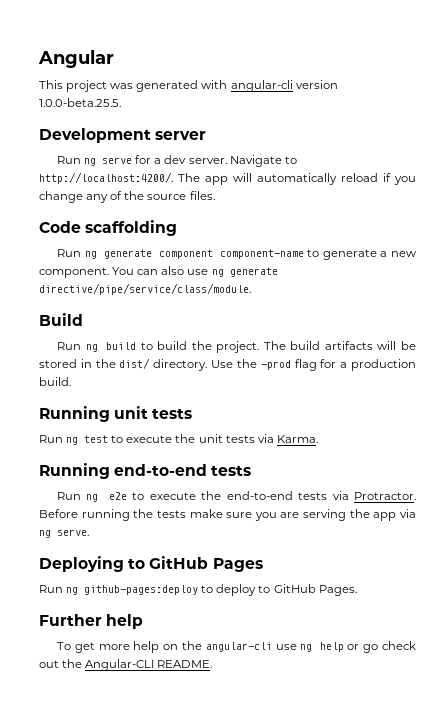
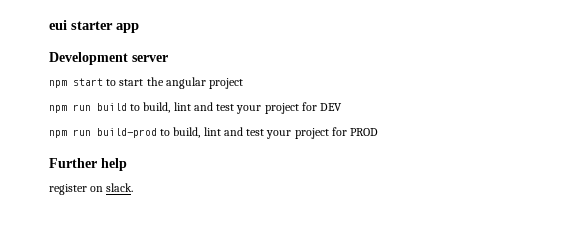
[38,50,114,68] [39,80,338,92] [39,98,121,107] [39,128,207,143] [57,155,297,167] [39,172,416,185] [39,191,215,203] [39,220,178,236] [57,249,417,260] [39,266,278,278] [39,283,251,295] [39,313,83,326] [57,341,416,353] [39,358,416,371] [39,377,71,386] [39,406,193,422] [39,434,318,445] [39,463,252,479] [57,491,416,502] [39,509,416,521] [39,529,89,538] [39,556,263,572] [39,584,357,596] [39,614,144,629] [57,641,416,653] [39,659,213,671] Angular // This project was generated with angular-cli version 1.0.0-beta.25.5. // Development server // Run ng serve for a dev server. Navigate to http://localhost:4200/. The app will automatically reload if you change any of the source files. // Code scaffolding // Run ng generate component component-name to generate a new component. You can also use ng generate directive/pipe/service/class/module. // Build // Run ng build to build the project. The build artifacts will be stored in the dist/ directory. Use the -prod flag for a production build. // Running unit tests // Run ng test to execute the unit tests via Karma. // Running end-to-end tests // Run ng e2e to execute the end-to-end tests via Protractor. Before running the tests make sure you are serving the app via ng serve. // Deploying to GitHub Pages // Run ng github-pages:deploy to deploy to GitHub Pages. // Further help // To get more help on the angular-cli use ng help or go check out the Angular-CLI README. -> [49,20,139,33] [49,52,168,65] [49,77,244,89] [49,102,343,114] [49,127,379,139] [49,158,127,171] [49,183,134,195] eui starter app // Development server // npm start to start the angular project // npm run build to build, lint and test your project for DEV // npm run build-prod to build, lint and test your project for PROD // Further help // register on slack.

